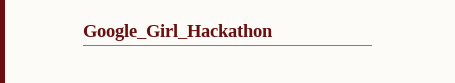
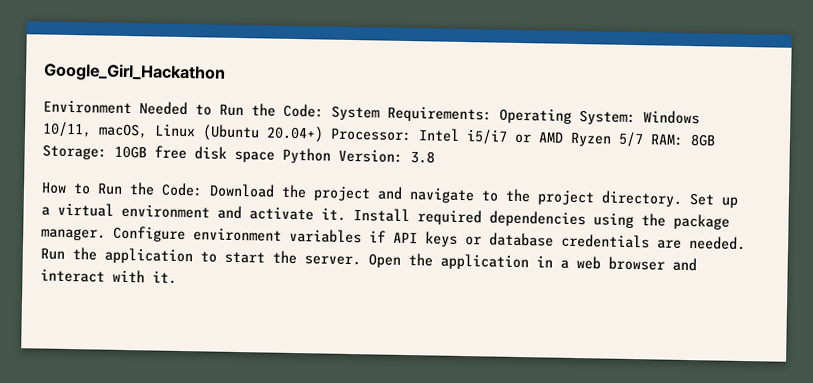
(273, 32) none -> [43,99,700,126] [42,121,716,148] [42,144,435,164] [41,181,738,208] [41,202,730,230] [41,225,746,251] [40,247,697,272] [40,268,177,284] // Environment Needed to Run the Code: System Requirements: Operating System: Windows 10/11, macOS, Linux (Ubuntu 20.04+) Processor: Intel i5/i7 or AMD Ryzen 5/7 RAM: 8GB Storage: 10GB free disk space Python Version: 3.8 // How to Run the Code: Download the project and navigate to the project directory. Set up a virtual environment and activate it. Install required dependencies using the package manager. Configure environment variables if API keys or database credentials are needed. Run the application to start the server. Open the application in a web browser and interact with it.

